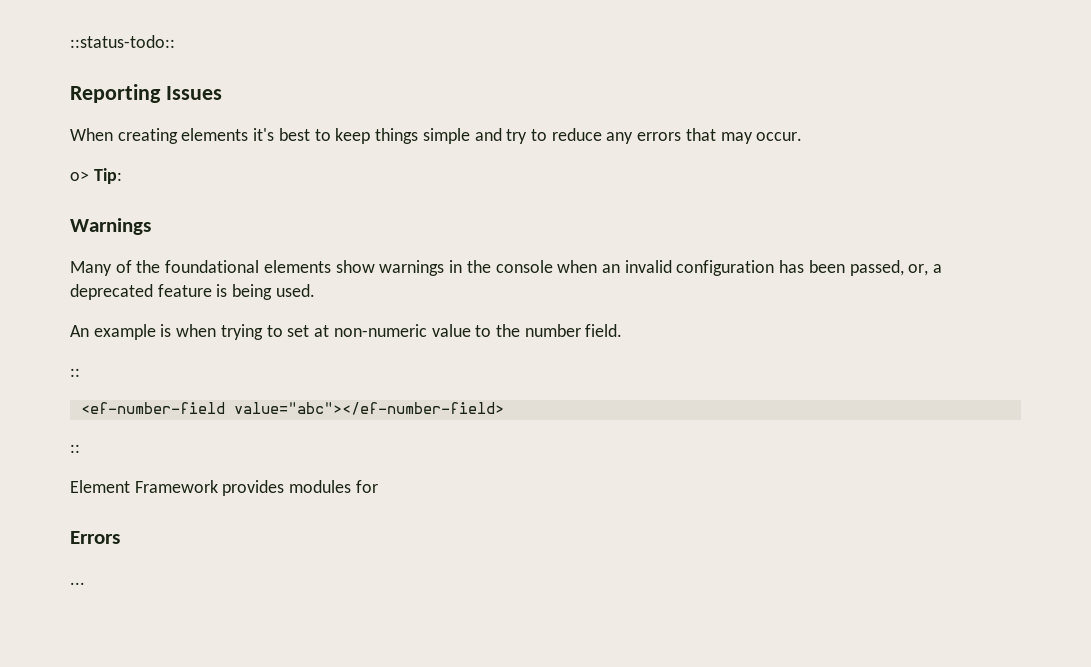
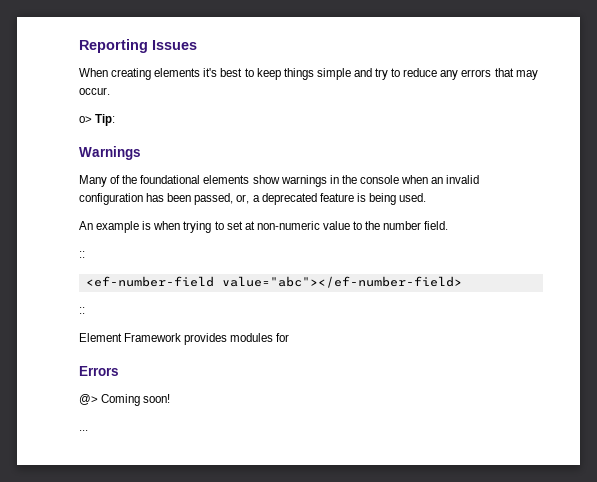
[70,35,175,48] ::status-todo:: // -> (79, 46) none
(120, 537) none -> [79,394,171,406] // @> Coming soon!

